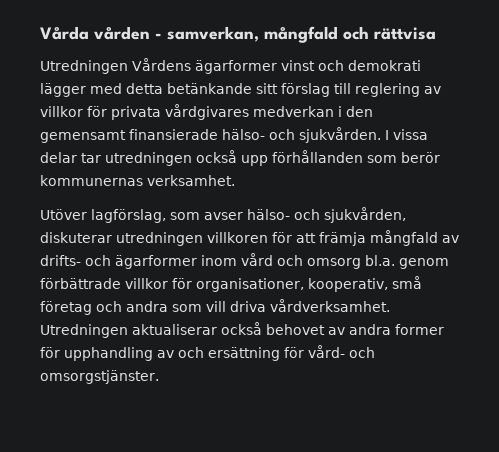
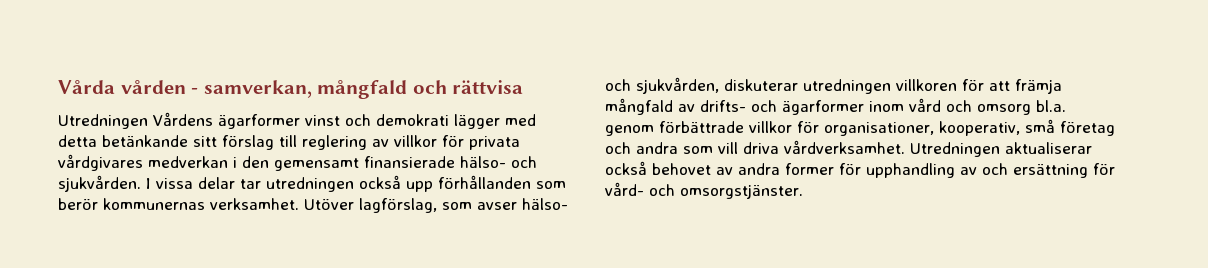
(235, 180) // -> (299, 204) none

